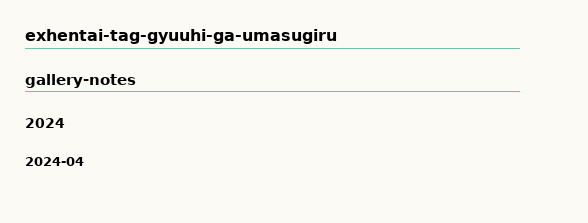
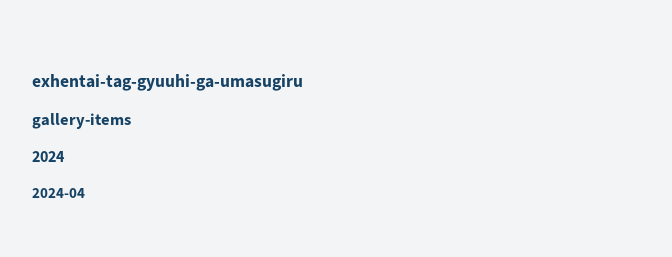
[25,74,136,88] gallery-notes -> [32,113,131,129] gallery-items

